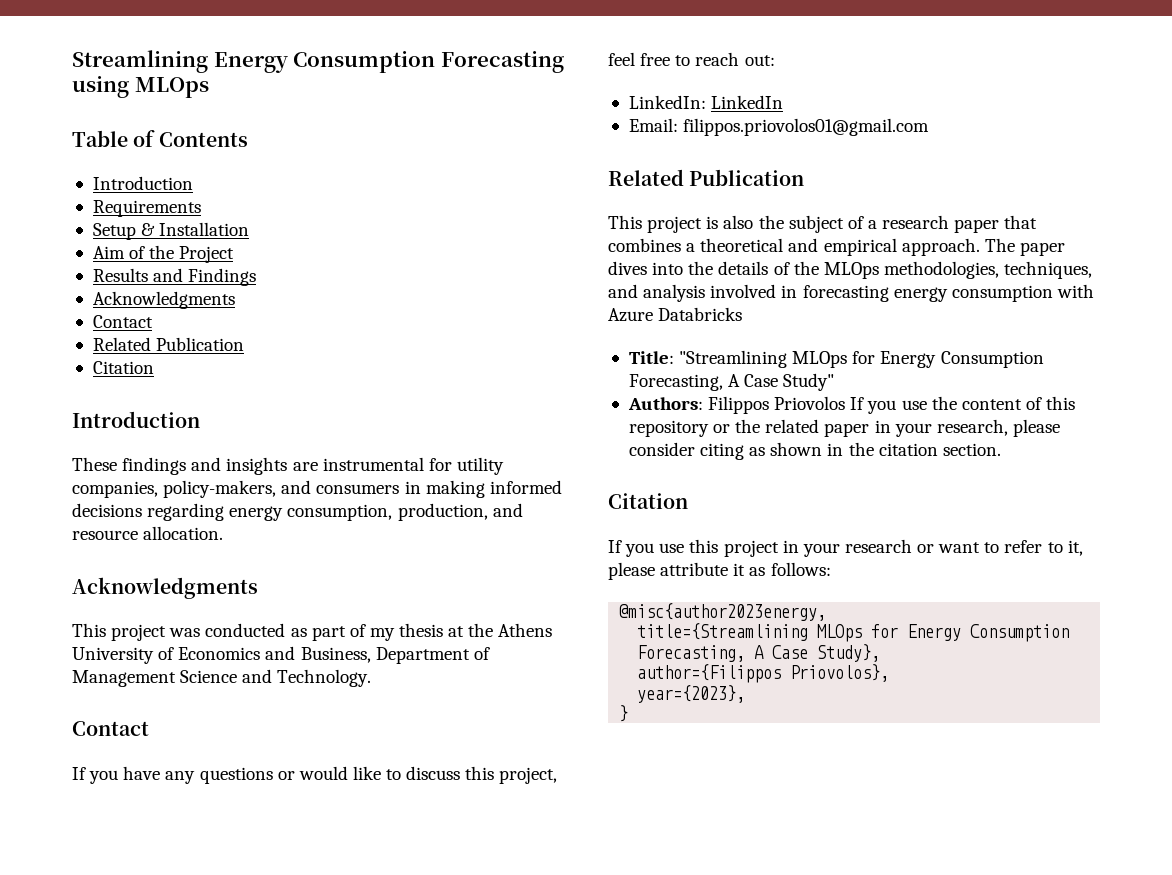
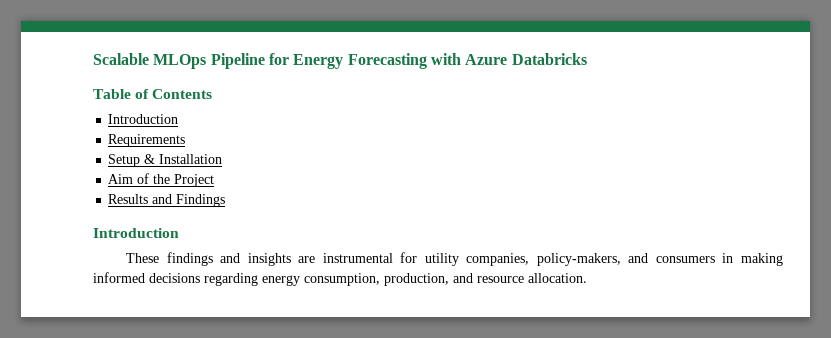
[72,50,564,73] [72,76,209,98] Streamlining Energy Consumption Forecasting using MLOps -> [93,53,587,69] Scalable MLOps Pipeline for Energy Forecasting with Azure Databricks
[92,291,235,309] [92,315,153,328] [92,337,245,351] [92,361,154,374] // Acknowledgments // Contact // Related Publication // Citation -> (226, 200) none
[72,577,258,599] [72,623,553,641] [72,646,490,664] [72,669,372,687] [72,721,149,736] [72,766,558,784] [608,52,775,66] [628,95,784,109] [628,118,930,136] [608,169,805,186] [608,215,1038,233] [608,238,1065,256] [608,261,1093,279] [608,284,1094,302] [608,307,743,322] [628,350,1044,368] [628,373,835,391] [627,396,1076,414] [628,419,1060,437] [628,442,1001,460] [608,493,688,509] [608,539,1083,557] [608,562,831,580] [619,603,827,621] [637,623,1070,642] [637,644,881,662] [637,664,890,683] [637,685,746,703] [619,705,629,722] // Acknowledgments // This project was conducted as part of my thesis at the Athens University of Economics and Business, Department of Management Science and Technology. // Contact // If you have any questions or would like to discuss this project, feel free to reach out: // LinkedIn: LinkedIn // Email: filippos.priovolos01@gmail.com // Related Publication // This project is also the subject of a research paper that combines a theoretical and empirical approach. The paper dives into the details of the MLOps methodologies, techniques, and analysis involved in forecasting energy consumption with Azure Databricks // Title: "Streamlining MLOps for Energy Consumption Forecasting, A Case Study" // Authors: Filippos Priovolos If you use the content of this repository or the related paper in your research, please consider citing as shown in the citation section. // Citation // If you use this project in your research or want to refer to it, please attribute it as follows: // @misc{author2023energy, // title={Streamlining MLOps for Energy Consumption Forecasting, A Case Study}, // author={Filippos Priovolos}, // year={2023}, // } -> (587, 278) none

